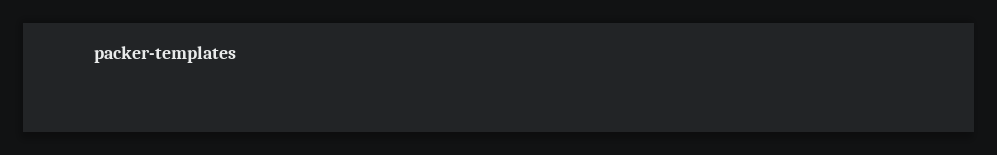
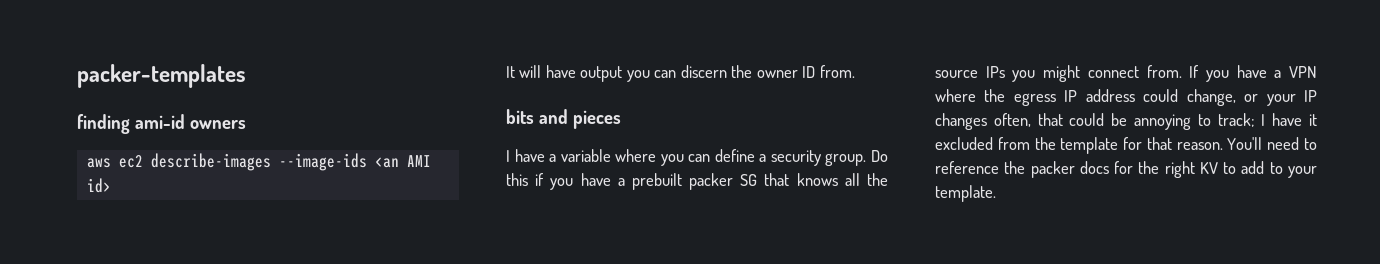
(236, 54) none -> [77,114,246,134] [86,153,431,171] [86,178,111,193] [506,65,855,82] [506,109,621,129] [506,149,888,166] [506,173,888,190] [935,65,1317,82] [935,89,1317,106] [935,113,1317,130] [935,137,1317,154] [935,161,1317,178] [935,185,996,202] // finding ami-id owners // aws ec2 describe-images --image-ids <an AMI id> // It will have output you can discern the owner ID from. // bits and pieces // I have a variable where you can define a security group. Do this if you have a prebuilt packer SG that knows all the source IPs you might connect from. If you have a VPN where the egress IP address could change, or your IP changes often, that could be annoying to track; I have it excluded from the template for that reason. You'll need to reference the packer docs for the right KV to add to your template.

